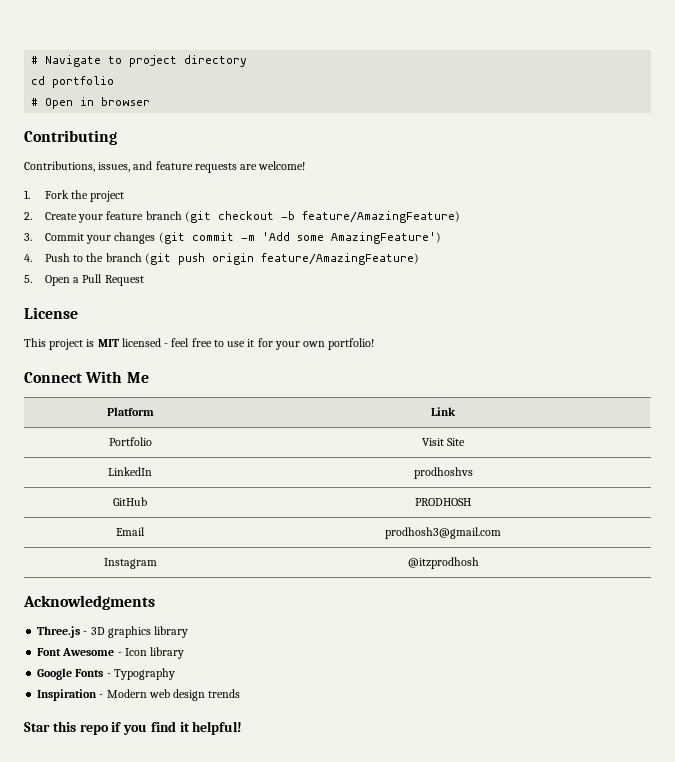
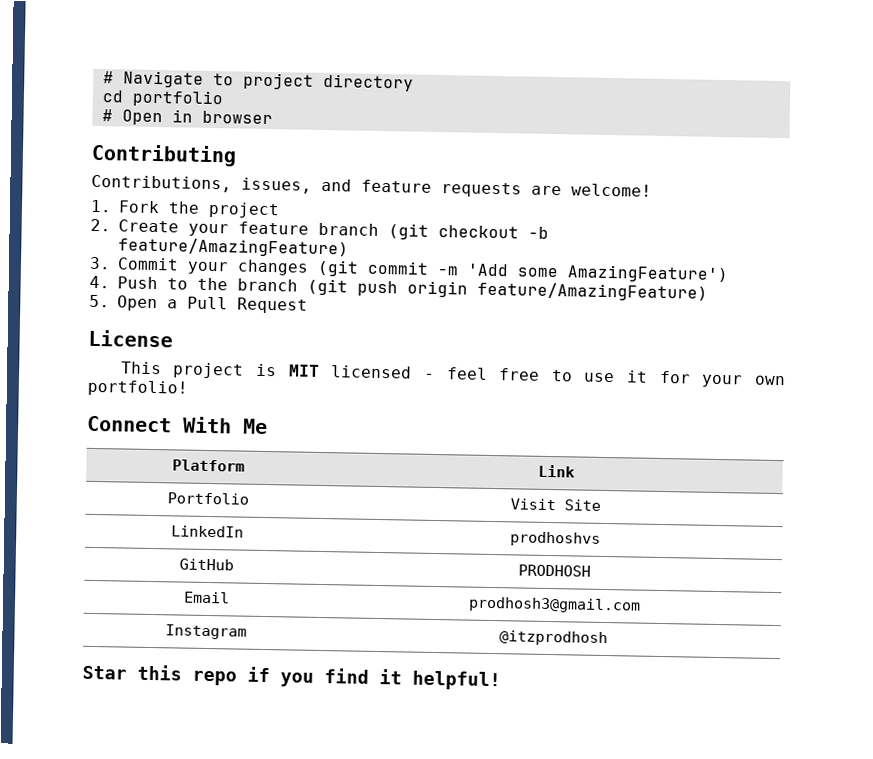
[23,595,155,610] [37,626,189,638] [37,647,185,659] [37,668,175,680] [37,689,241,701] // Acknowledgments // Three.js - 3D graphics library // Font Awesome - Icon library // Google Fonts - Typography // Inspiration - Modern web design trends -> (608, 638) none

